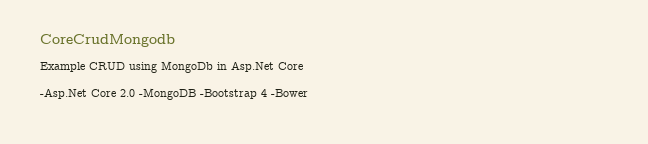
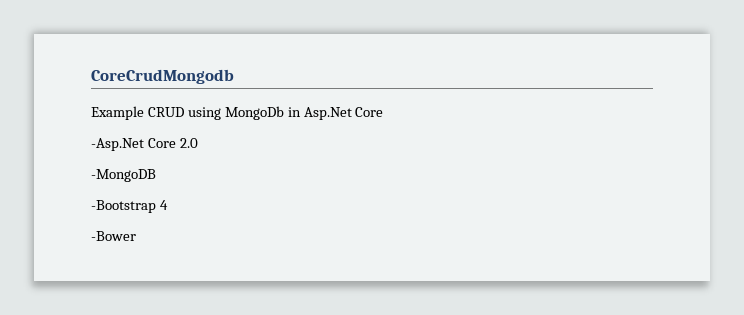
(135, 93) none -> (198, 143) //
(196, 94) none -> (156, 175) //
(267, 93) none -> (168, 205) //

